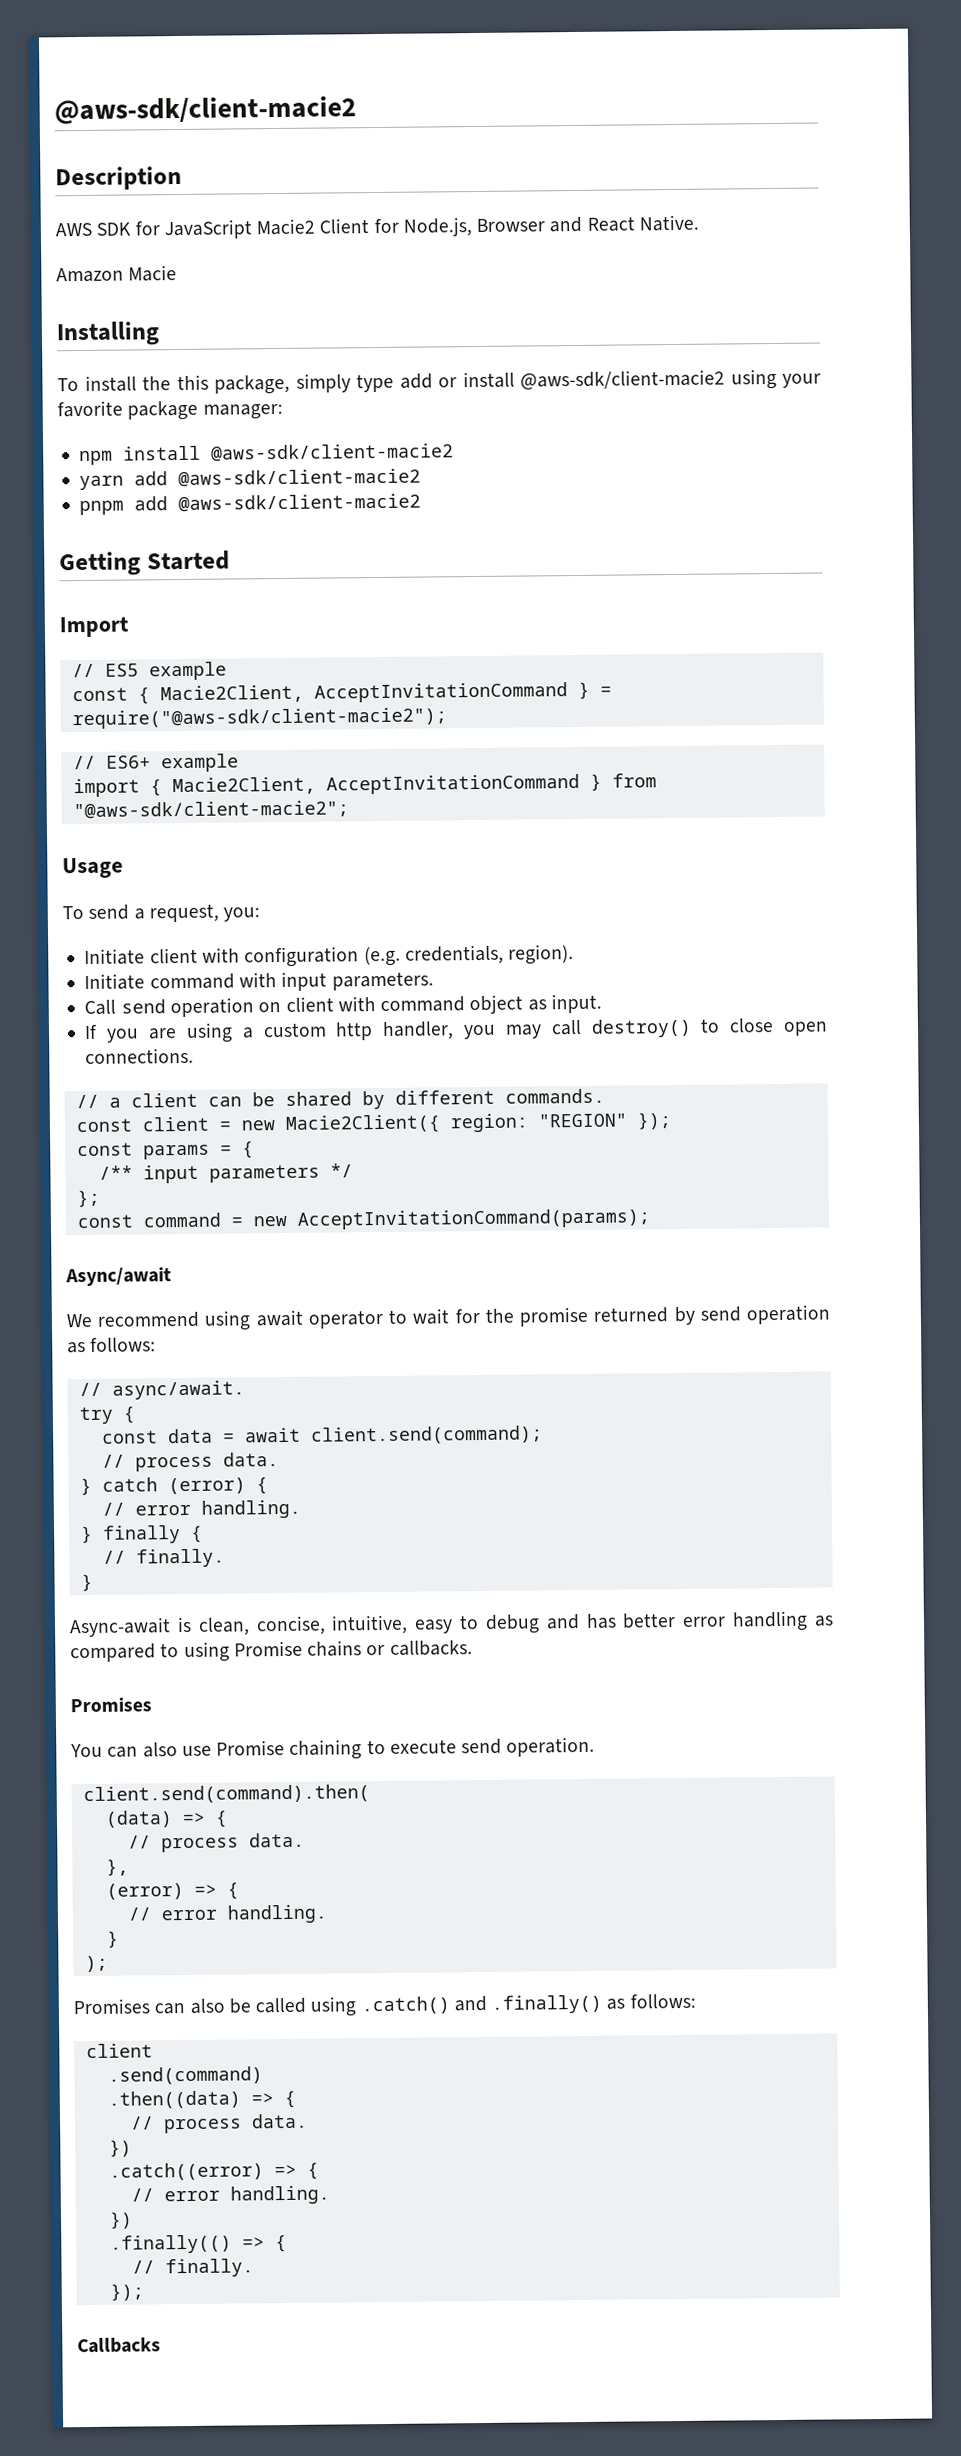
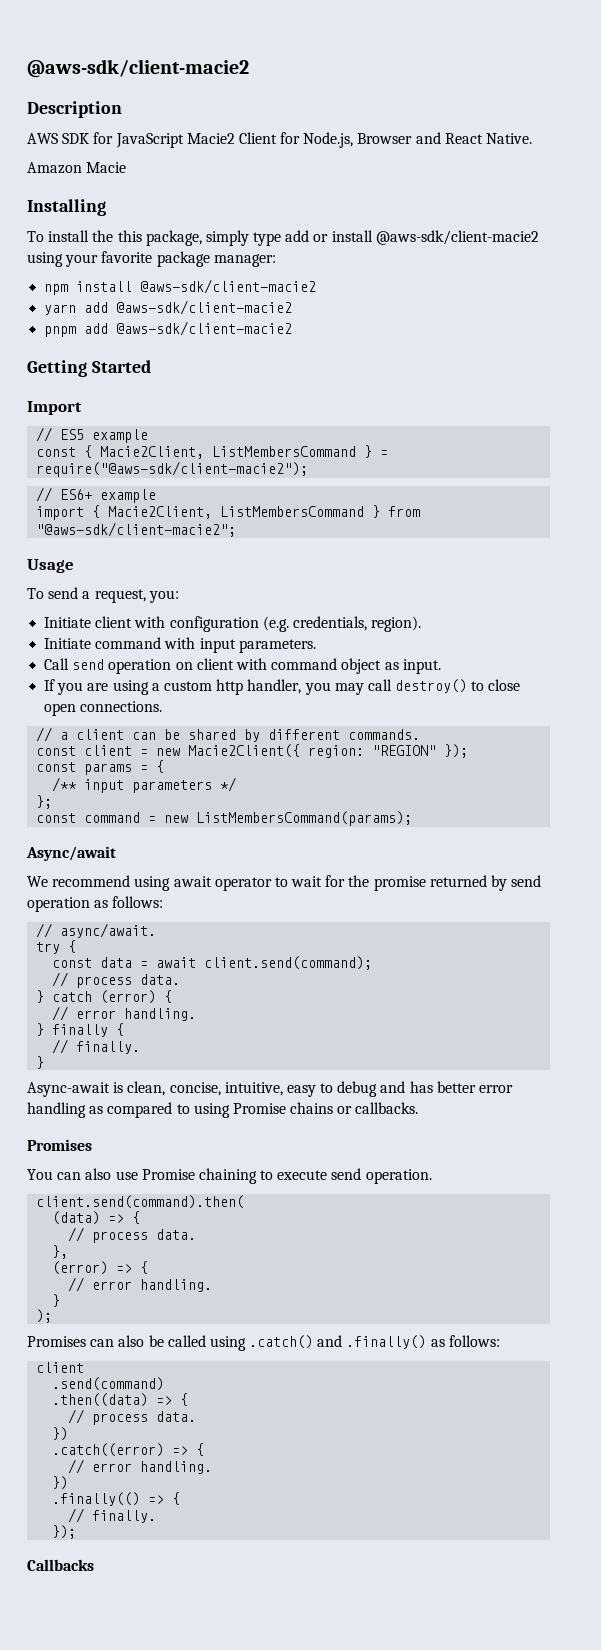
[313,682,568,703] AcceptInvitationCommand -> [212,446,357,457] ListMembersCommand
[325,773,580,795] AcceptInvitationCommand -> [220,506,365,517] ListMembersCommand
[296,1208,650,1230] AcceptInvitationCommand(params); -> [196,811,413,826] ListMembersCommand(params);

